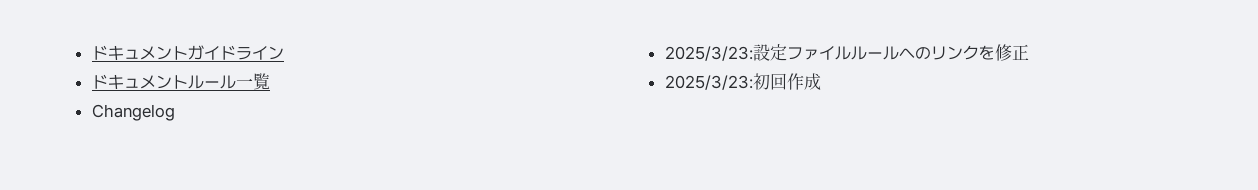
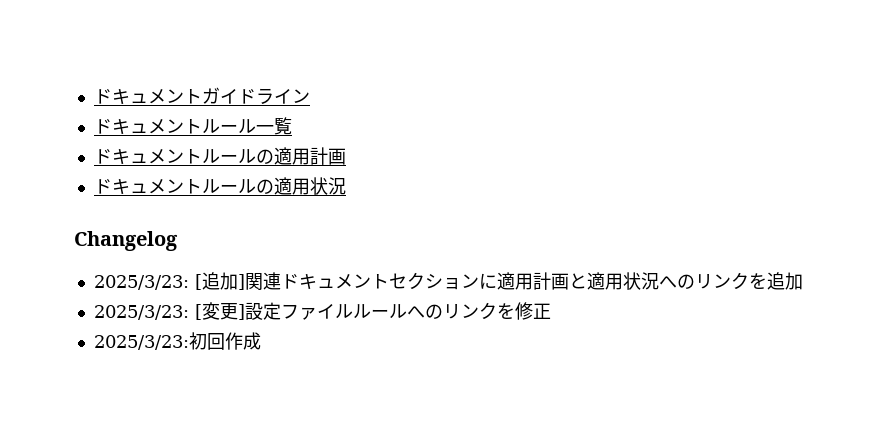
[91,104,175,121] [664,46,753,61] Changelog // 2025/3/23: -> [93,147,346,165] [93,177,346,195] [74,231,178,251] [93,272,803,290] [93,302,245,320] ドキュメントルールの適用計画 // ドキュメントルールの適用状況 // Changelog // 2025/3/23: [追加]関連ドキュメントセクションに適用計画と適用状況へのリンクを追加 // 2025/3/23: [変更]

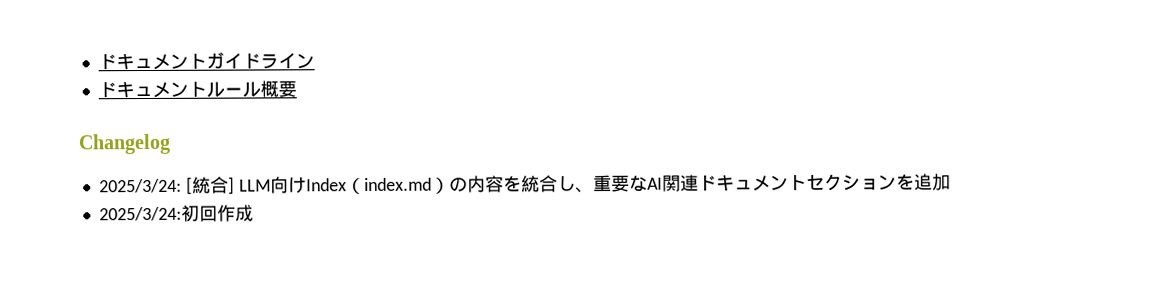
[255,117,292,135] [93,147,346,165] [93,177,346,195] [74,231,178,251] [93,272,245,290] 一覧 // ドキュメントルールの適用計画 // ドキュメントルールの適用状況 // Changelog // 2025/3/23: [追加] -> [259,80,297,98] [78,133,171,155] [98,174,663,195] 概要 // Changelog // 2025/3/24: [統合] LLM向けIndex（index.md）の内容を統合し、重要なAI
[478,272,803,290] [93,302,551,320] [93,335,189,350] に適用計画と適用状況へのリンクを追加 // 2025/3/23: [変更]設定ファイルルールへのリンクを修正 // 2025/3/23: -> [895,173,951,191] [98,206,182,222] を追加 // 2025/3/24:

